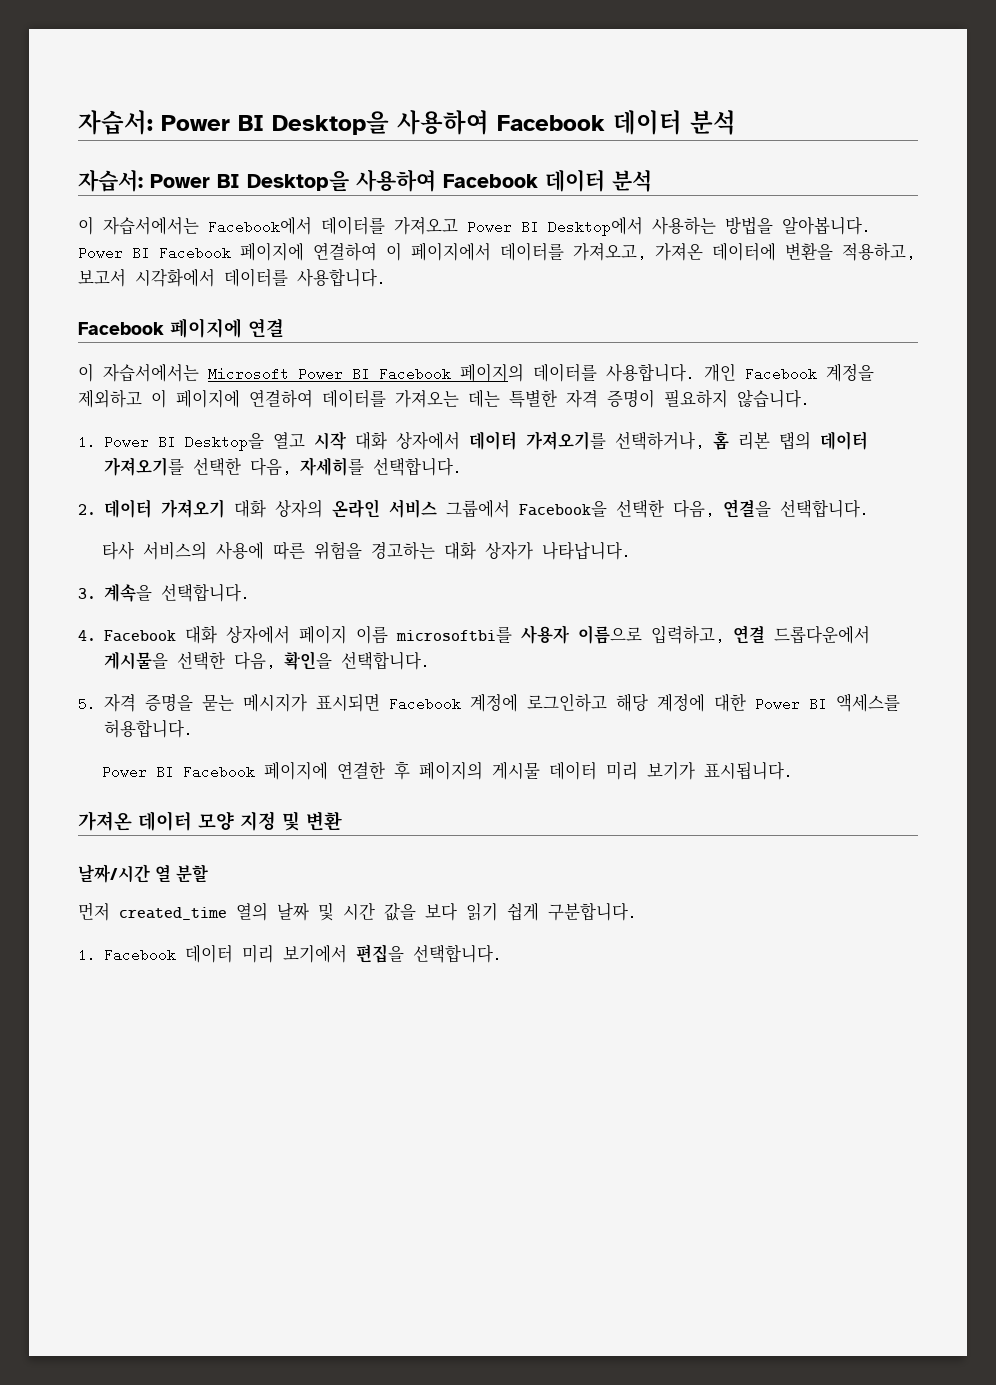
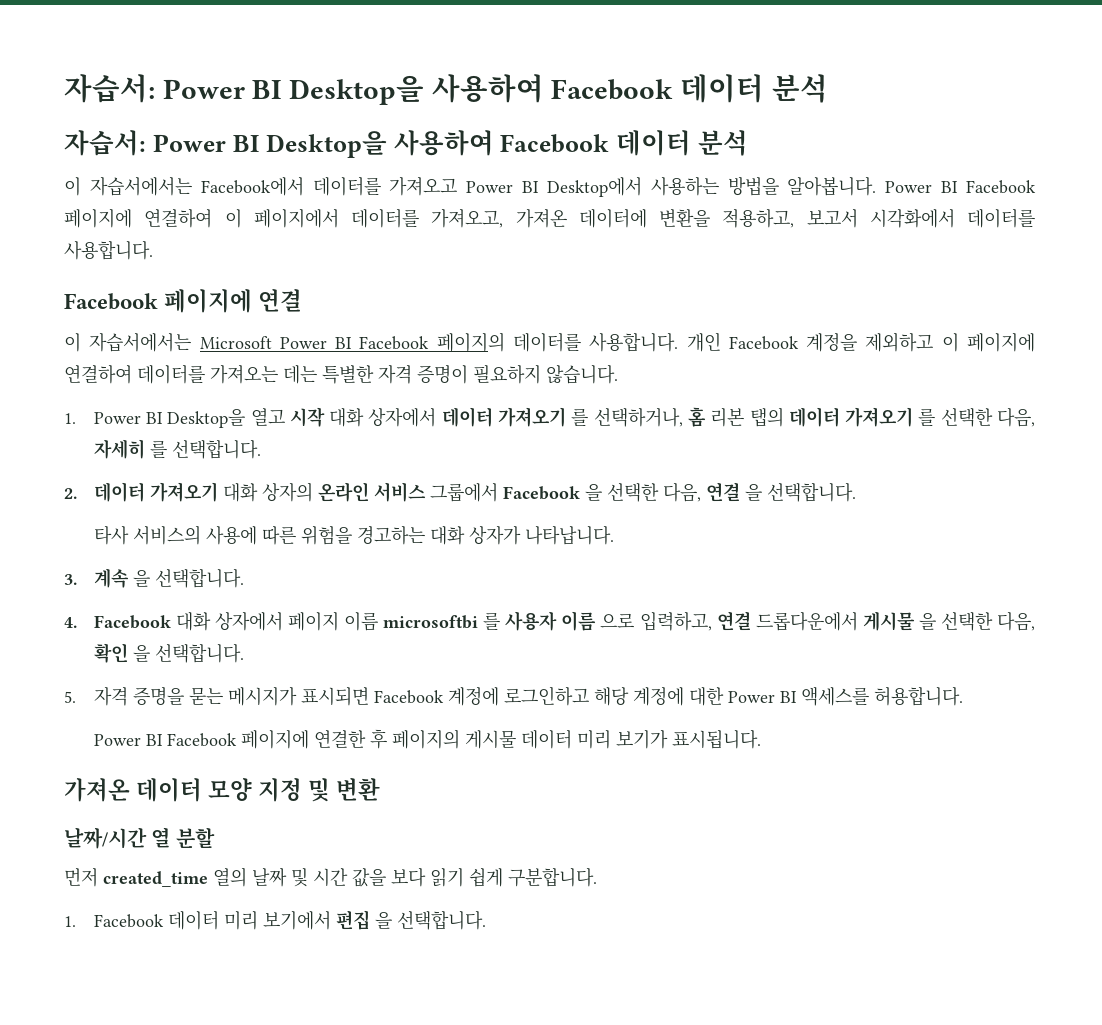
[526,431,607,450] 가져오기를 -> [498,407,589,427] 가져오기 를
[104,457,365,476] 가져오기를 선택한 다음, 자세히를 -> [845,407,1035,427] [93,439,167,459] 가져오기 를 선택한 다음, 자세히 를
[519,499,772,518] Facebook을 선택한 다음, 연결을 -> [502,482,762,502] Facebook 을 선택한 다음, 연결 을
[104,583,153,602] 계속을 -> [93,568,150,588] 계속 을
[396,625,871,644] [104,651,333,670] microsoftbi를 사용자 이름으로 입력하고, 연결 드롭다운에서 게시물을 선택한 다음, 확인을 -> [383,611,1036,631] [93,643,150,663] microsoftbi 를 사용자 이름 으로 입력하고, 연결 드롭다운에서 게시물 을 선택한 다음, 확인 을
[356,944,405,963] 편집을 -> [335,910,392,930] 편집 을

